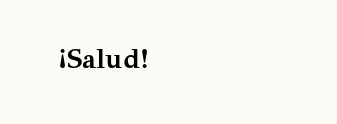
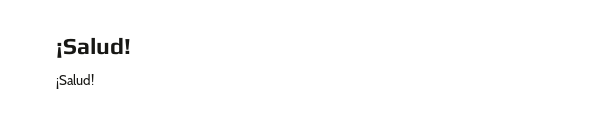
[58,48,149,69] ¡Salud! -> [56,37,131,58] [56,74,94,89] ¡Salud! // ¡Salud!

